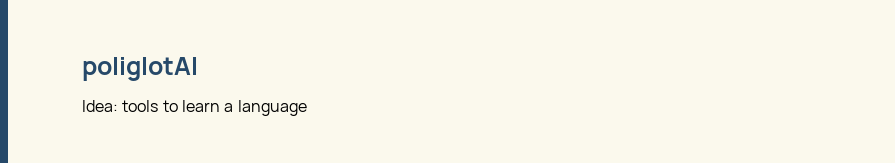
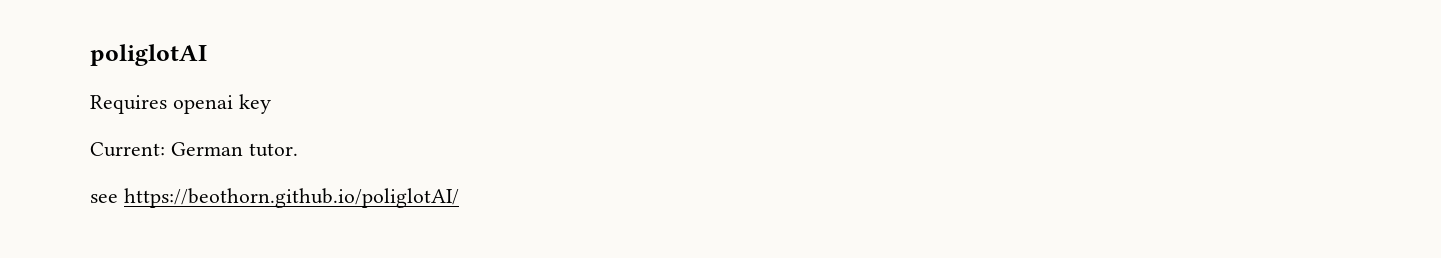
[82,100,307,116] Idea: tools to learn a language -> [90,94,271,114] [90,142,298,157] [90,188,459,208] Requires openai key // Current: German tutor. // see https://beothorn.github.io/poliglotAI/

